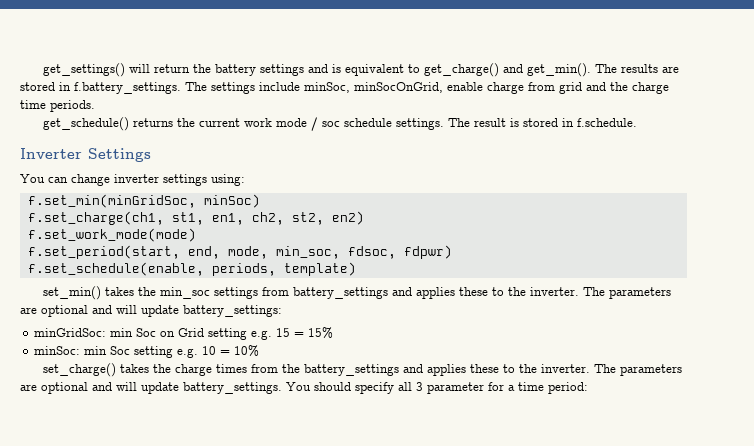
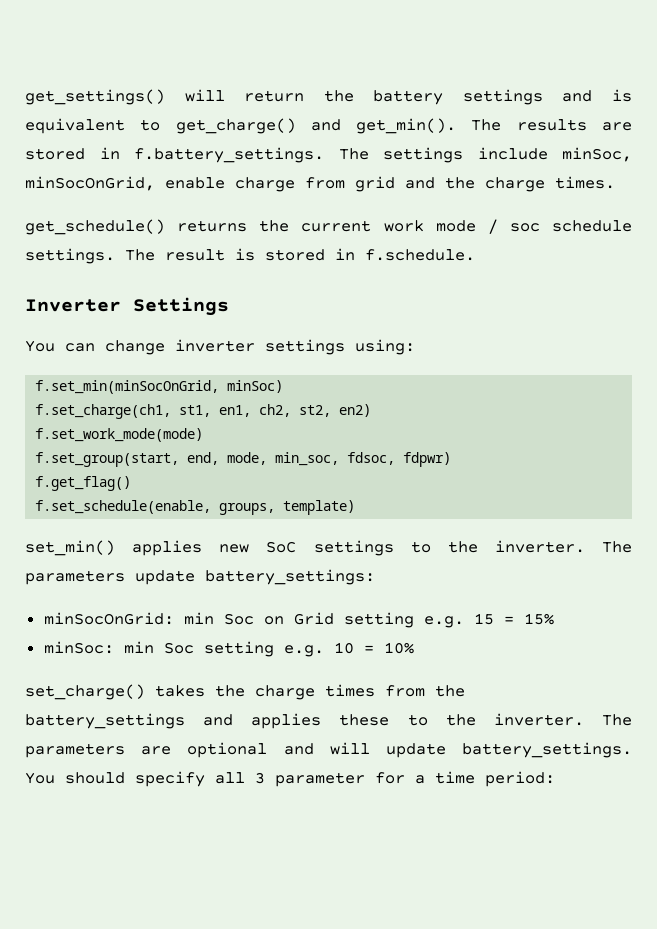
[20,100,95,112] time periods. -> [555,176,615,189] times.
[27,194,196,208] f.set_min(minGridSoc, -> [35,380,220,394] f.set_min(minSocOnGrid,
[27,245,180,259] f.set_period(start, -> [35,452,180,467] f.set_group(start,
(452, 252) none -> [35,476,132,491] // f.get_flag()
[211,263,276,276] periods, -> [219,503,276,515] groups,
[105,287,672,299] [20,305,137,317] takes the min_soc settings from battery_settings and applies these to the inverter. The parameters are optional and will -> [132,540,632,556] [25,570,125,585] applies new SoC settings to the inverter. The parameters
[34,328,107,337] minGridSoc: -> [43,612,174,625] minSocOnGrid:

